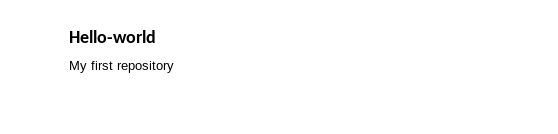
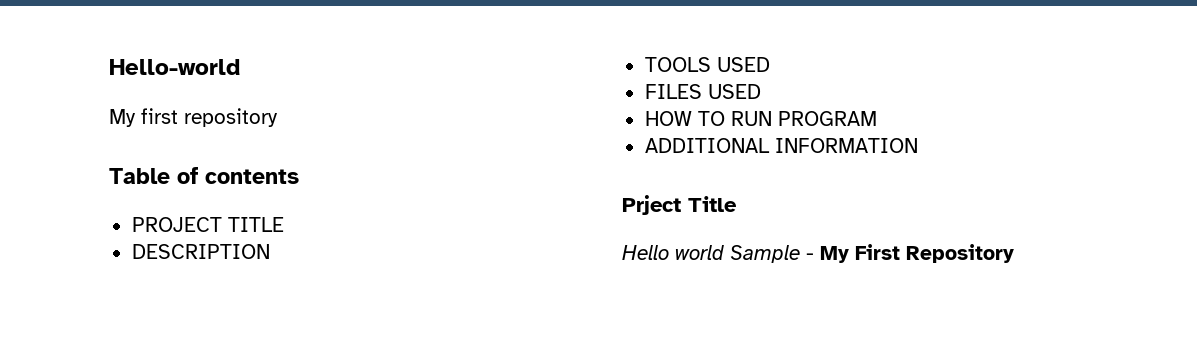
(174, 67) none -> [109,167,299,184] [131,217,284,232] [131,244,270,259] [644,57,770,72] [644,84,761,99] [644,111,877,126] [644,138,918,153] [622,195,737,215] [622,244,1014,263] // Table of contents // PROJECT TITLE // DESCRIPTION // TOOLS USED // FILES USED // HOW TO RUN PROGRAM // ADDITIONAL INFORMATION // Prject Title // Hello world Sample - My First Repository

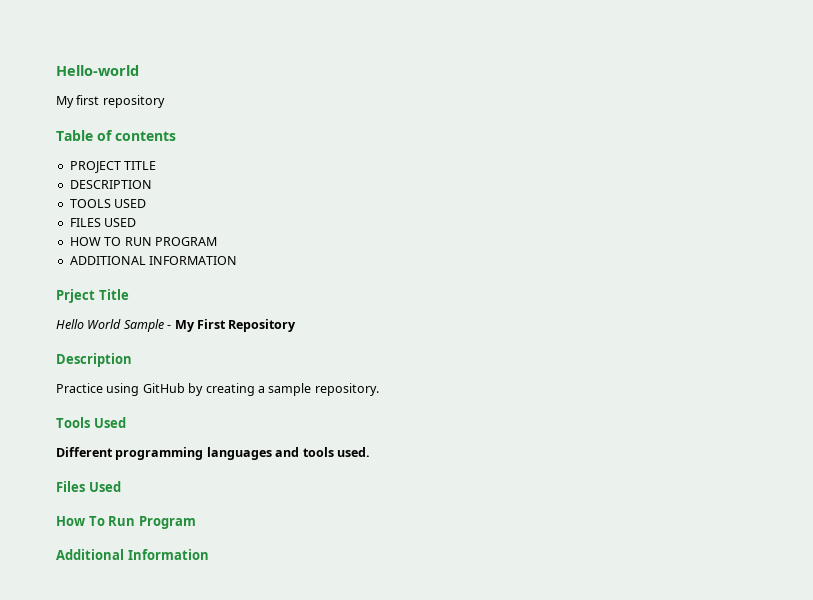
[675,245,724,260] world -> [87,319,122,329] World
(1014, 253) none -> [56,353,132,367] [56,383,379,396] [56,417,126,428] [56,447,370,460] [56,481,121,492] [56,516,196,529] [56,549,209,560] // Description // Practice using GitHub by creating a sample repository. // Tools Used // Different programming languages and tools used. // Files Used // How To Run Program // Additional Information

